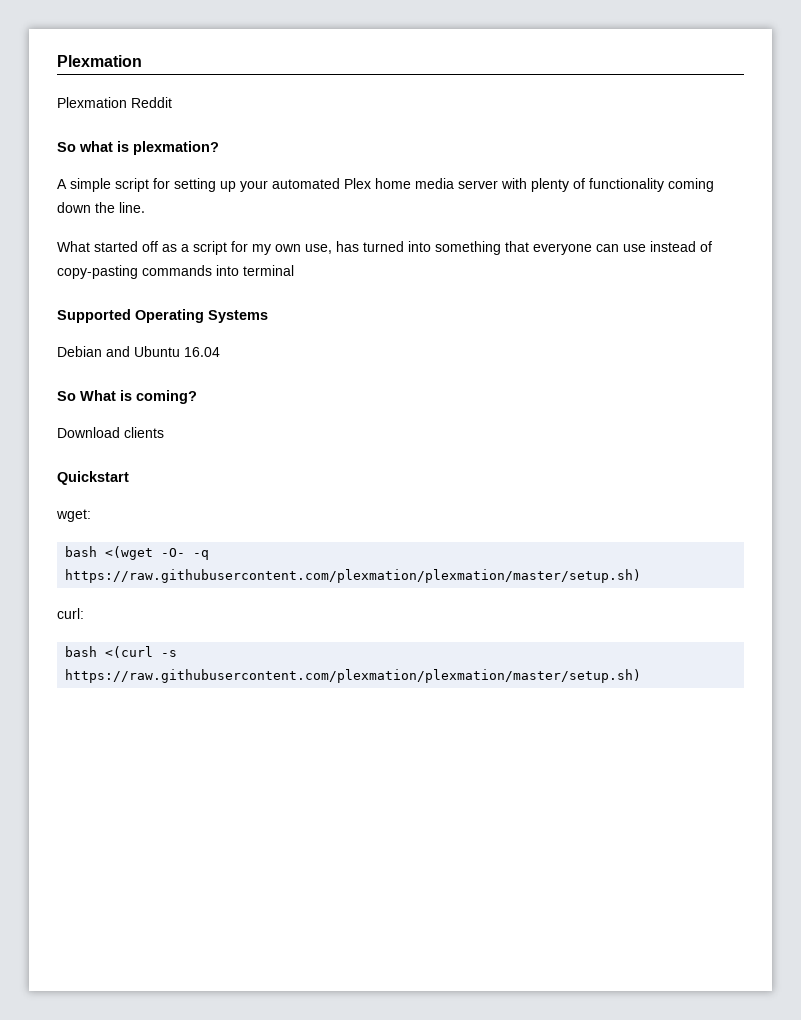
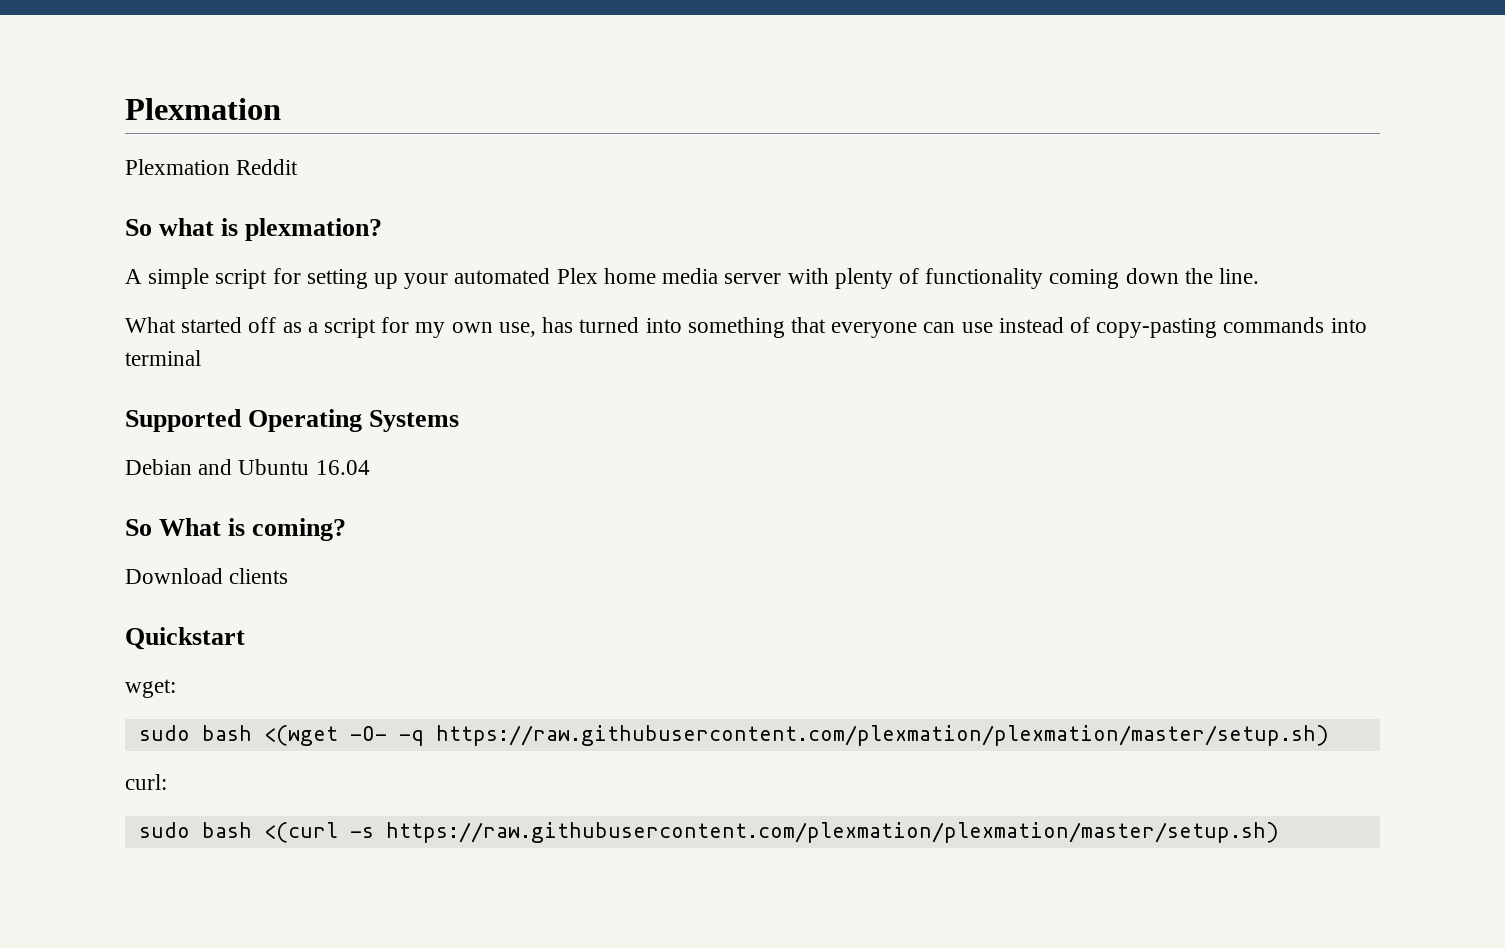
(91, 515) none -> [138,725,190,741] sudo
(84, 613) none -> [138,822,190,838] sudo

